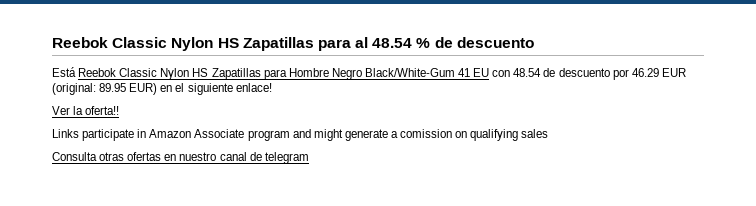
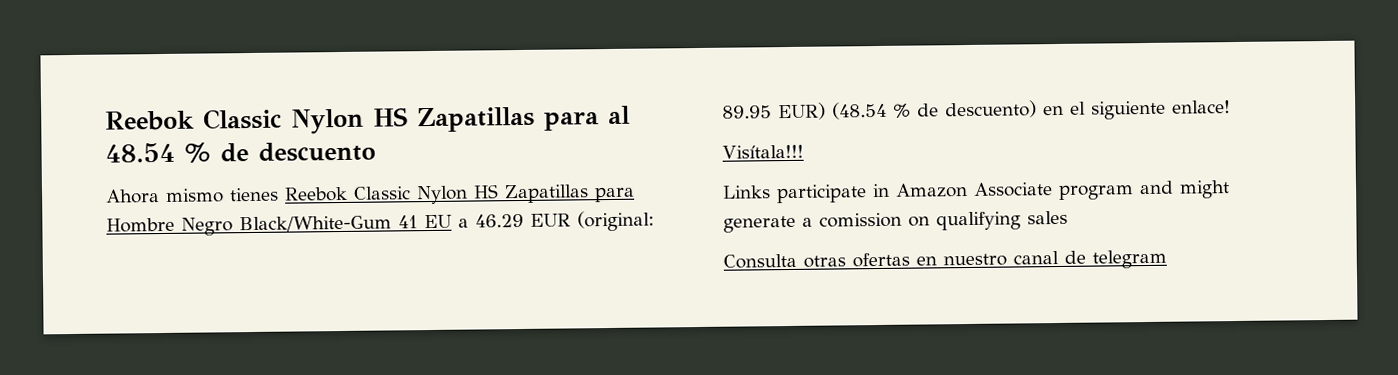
[52,67,76,77] Está -> [105,187,279,204] Ahora mismo tienes
[492,68,629,80] con 48.54 de descuento por -> [458,218,469,228] a
(158, 89) none -> [832,100,1037,120] (48.54 % de descuento)
[52,106,120,115] Ver la oferta!! -> [722,144,804,159] Visítala!!!

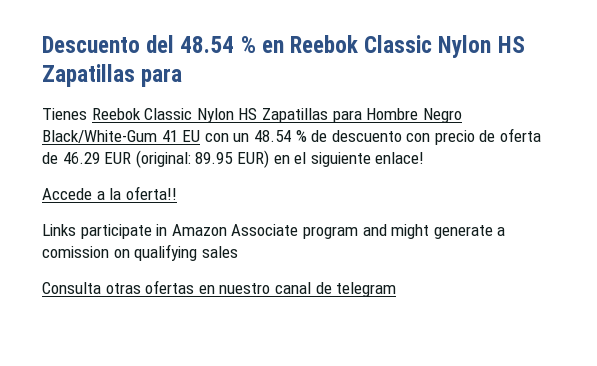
[105,105,630,135] [105,141,376,163] [105,187,279,204] Reebok Classic Nylon HS Zapatillas para al 48.54 % de descuento // Ahora mismo tienes -> [42,35,525,58] [42,64,183,87] [42,108,87,120] Descuento del 48.54 % en Reebok Classic Nylon HS Zapatillas para // Tienes
[458,218,469,228] a -> [204,128,542,145] [42,152,58,164] con un 48.54 % de descuento con precio de oferta de
[832,100,1037,120] (48.54 % de descuento) -> (269, 159) none
[722,144,804,159] Visítala!!! -> [42,186,177,200] Accede a la oferta!!

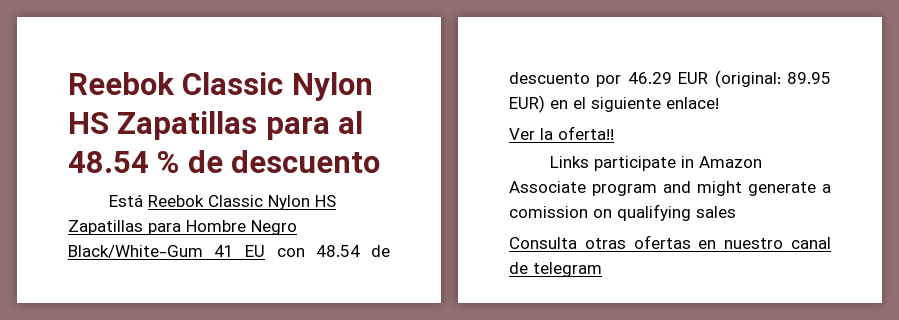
[42,35,525,58] [42,64,183,87] [42,108,87,120] Descuento del 48.54 % en Reebok Classic Nylon HS Zapatillas para // Tienes -> [68,72,373,101] [68,111,364,140] [68,150,381,173] [108,194,143,207] Reebok Classic Nylon HS Zapatillas para al 48.54 % de descuento // Está
[233,128,542,145] [42,152,58,164] un 48.54 % de descuento con precio de oferta de -> [315,245,390,257] [509,72,622,87] 48.54 de descuento por
[42,188,105,200] Accede a -> [509,128,535,140] Ver

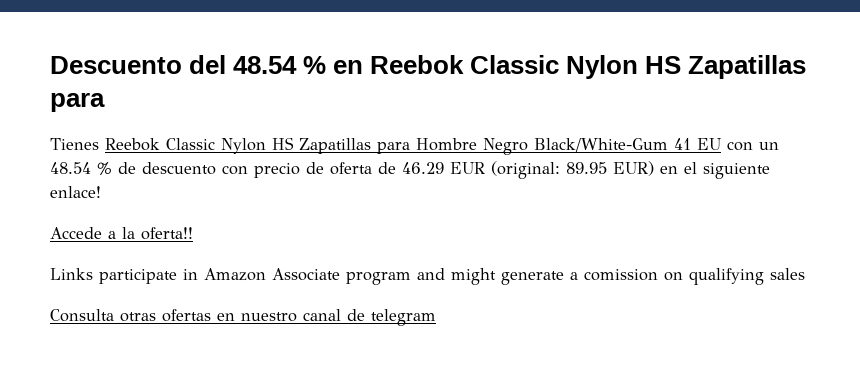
[68,72,373,101] [68,111,364,140] [68,150,381,173] [108,194,143,207] Reebok Classic Nylon HS Zapatillas para al 48.54 % de descuento // Está -> [50,55,807,79] [50,93,105,112] [50,138,99,150] Descuento del 48.54 % en Reebok Classic Nylon HS Zapatillas para // Tienes
[315,245,390,257] [509,72,622,87] 48.54 de descuento por -> [759,142,779,150] [50,162,396,178] un 48.54 % de descuento con precio de oferta de
[509,128,535,140] Ver -> [50,227,116,239] Accede a

